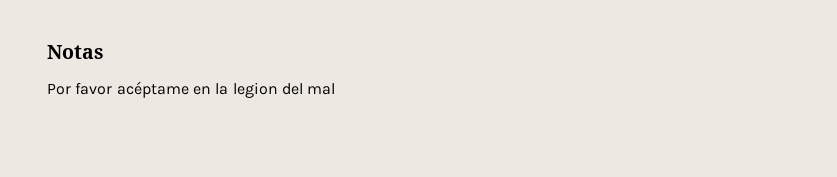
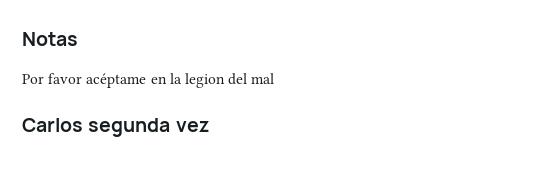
(336, 89) none -> [22,118,209,137] // Carlos segunda vez

